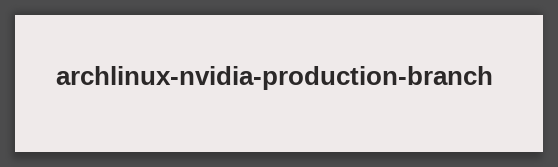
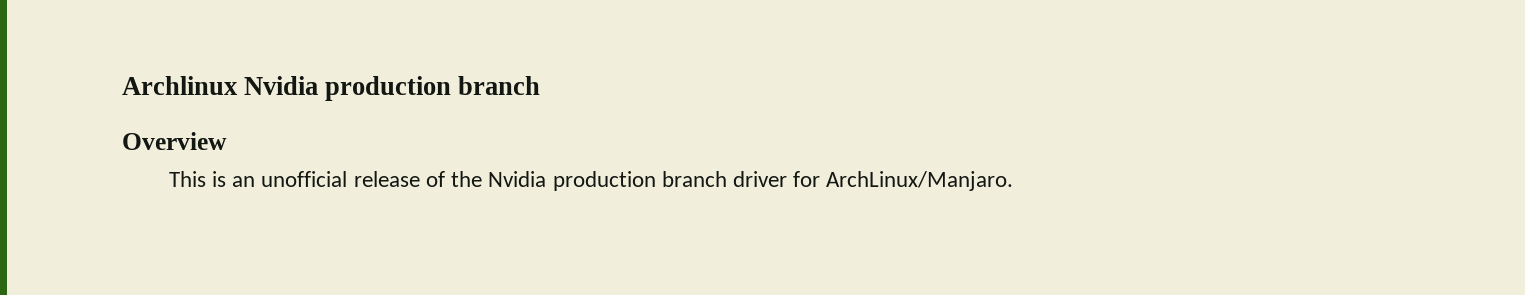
[56,66,493,90] archlinux-nvidia-production-branch -> [122,76,541,101] [122,132,227,150] [168,171,1014,191] Archlinux Nvidia production branch // Overview // This is an unofficial release of the Nvidia production branch driver for ArchLinux/Manjaro.

